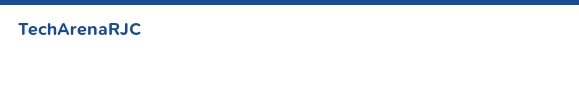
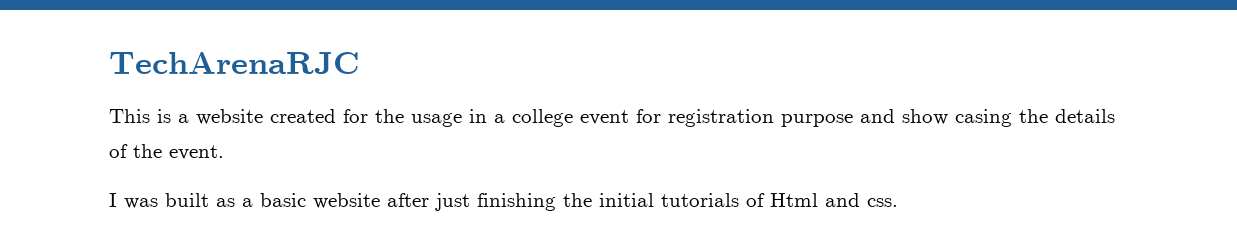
(142, 29) none -> [109,109,1115,127] [109,144,224,160] [109,193,898,211] // This is a website created for the usage in a college event for registration purpose and show casing the details of the event. // I was built as a basic website after just finishing the initial tutorials of Html and css.

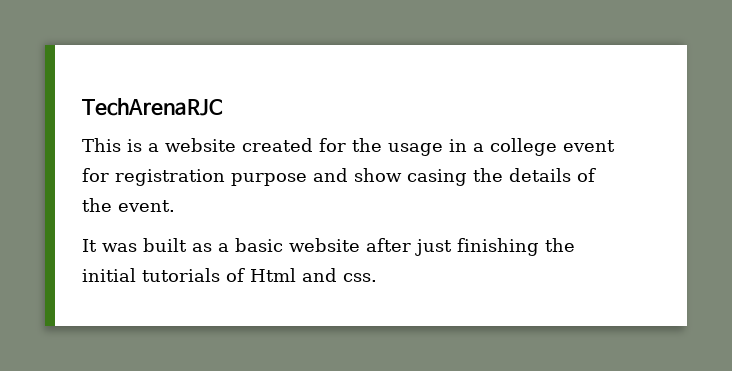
[109,193,117,207] I -> [82,239,97,252] It

